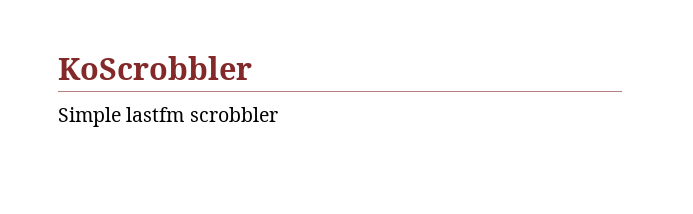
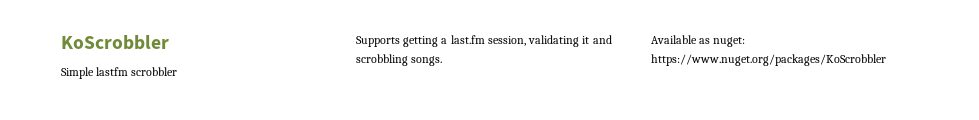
(278, 114) none -> [356,35,612,47] [356,54,443,66] [651,35,746,47] [651,54,886,66] // Supports getting a last.fm session, validating it and scrobbling songs. // Available as nuget: https://www.nuget.org/packages/KoScrobbler

